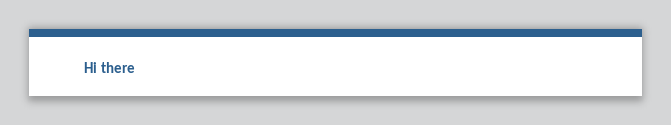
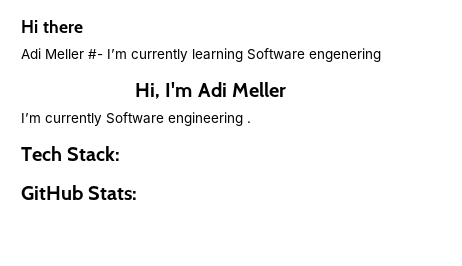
(135, 67) none -> [21,48,381,62] [134,82,287,99] [21,112,251,126] [21,146,121,161] [21,185,138,200] // Adi Meller #- I’m currently learning Software engenering // Hi, I'm Adi Meller // I’m currently Software engineering . // Tech Stack: // GitHub Stats:

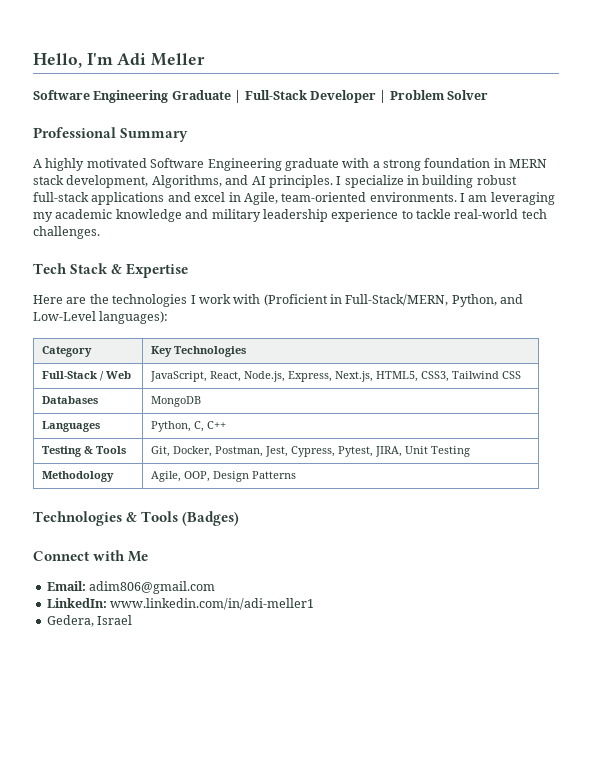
[21,20,83,33] [21,48,381,62] [134,82,287,99] [21,112,251,126] [21,146,121,161] [21,185,138,200] Hi there // Adi Meller #- I’m currently learning Software engenering // Hi, I'm Adi Meller // I’m currently Software engineering . // Tech Stack: // GitHub Stats: -> [33,53,206,68] [33,90,488,103] [33,127,189,142] [33,158,548,171] [33,175,517,188] [33,192,555,205] [33,209,547,222] [33,226,100,239] [33,263,189,278] [33,294,524,307] [33,311,169,324] [41,346,92,357] [150,346,246,357] [41,371,131,381] [149,371,521,382] [41,396,98,404] [150,396,201,407] [41,421,100,432] [150,421,226,432] [41,446,126,457] [150,446,470,457] [41,471,114,482] [150,471,296,482] [33,511,240,526] [33,550,149,562] [46,581,216,594] [46,598,315,610] [46,615,133,627] Hello, I'm Adi Meller // Software Engineering Graduate | Full-Stack Developer | Problem Solver // Professional Summary // A highly motivated Software Engineering graduate with a strong foundation in MERN stack development, Algorithms, and AI principles. I specialize in building robust full-stack applications and excel in Agile, team-oriented environments. I am leveraging my academic knowledge and military leadership experience to tackle real-world tech challenges. // Tech Stack & Expertise // Here are the technologies I work with (Proficient in Full-Stack/MERN, Python, and Low-Level languages): // Category | Key Technologies // Full-Stack / Web | JavaScript, React, Node.js, Express, Next.js, HTML5, CSS3, Tailwind CSS // Databases | MongoDB // Languages | Python, C, C++ // Testing & Tools | Git, Docker, Postman, Jest, Cypress, Pytest, JIRA, Unit Testing // Methodology | Agile, OOP, Design Patterns // Technologies & Tools (Badges) // Connect with Me // Email: adim806@gmail.com // LinkedIn: www.linkedin.com/in/adi-meller1 // Gedera, Israel

